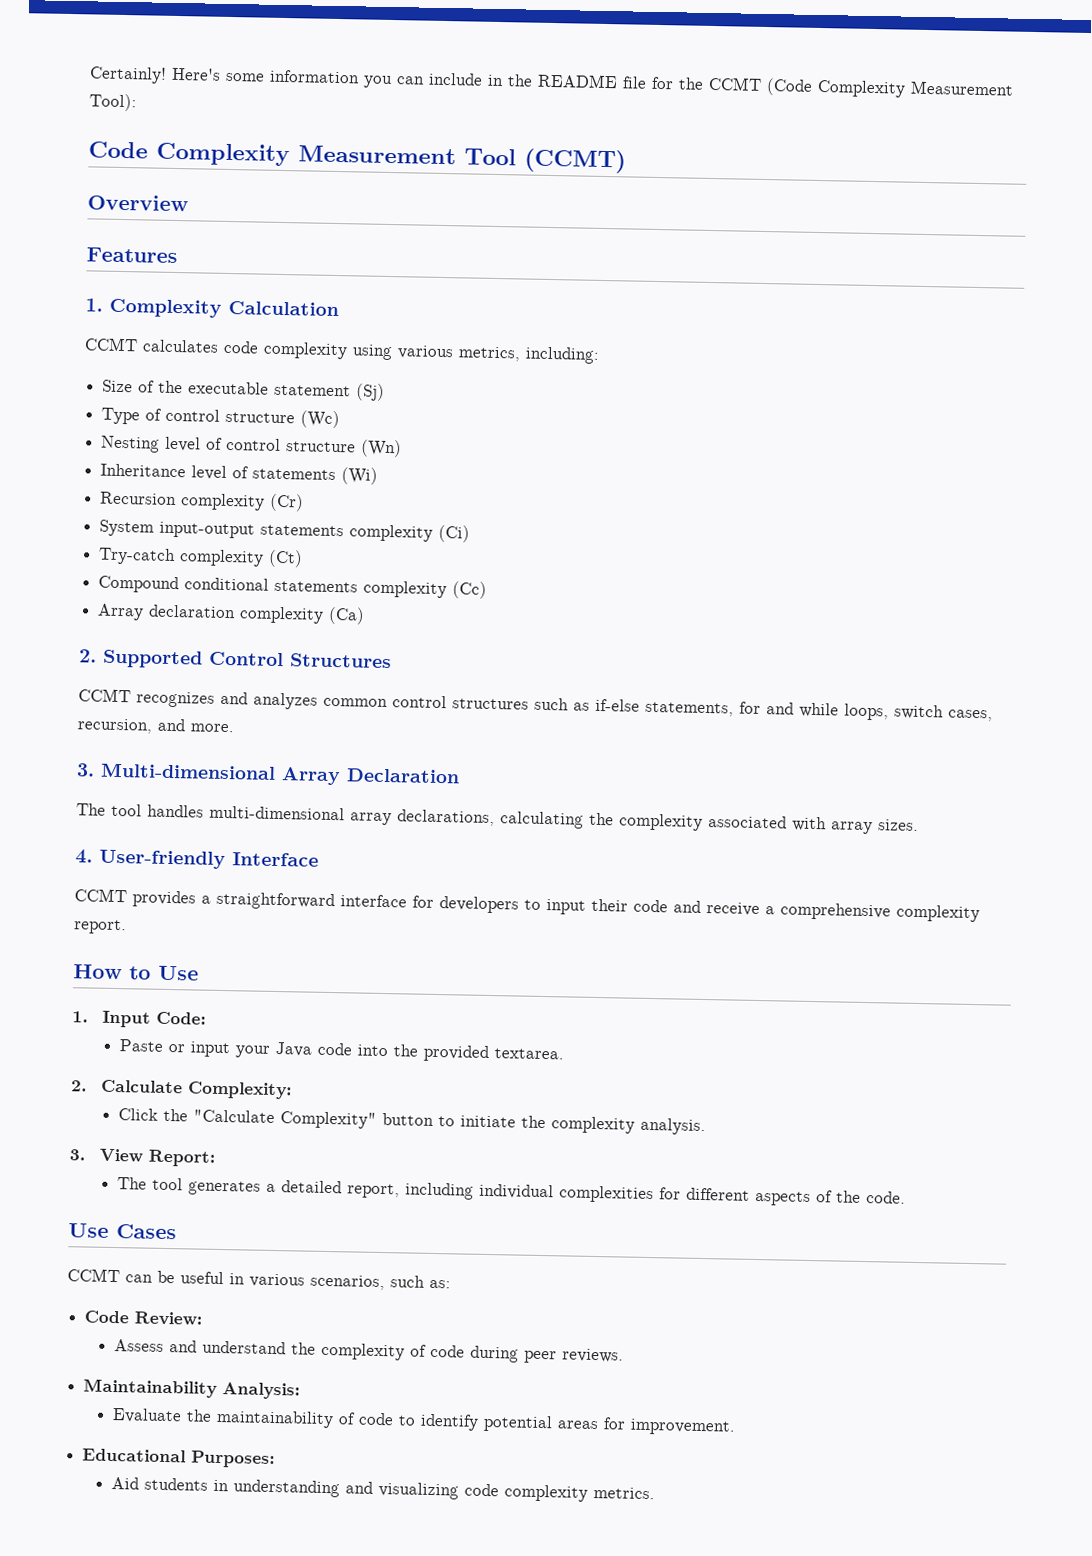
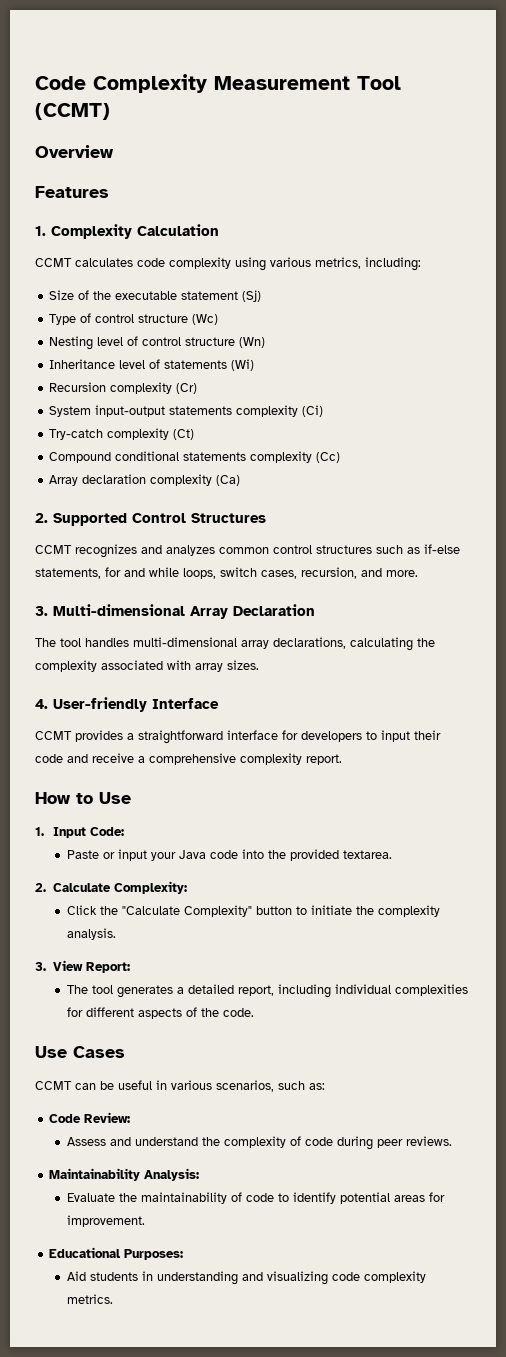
[89,66,1014,98] [89,93,137,112] Certainly! Here's some information you can include in the README file for the CCMT (Code Complexity Measurement Tool): // -> (35, 83) none

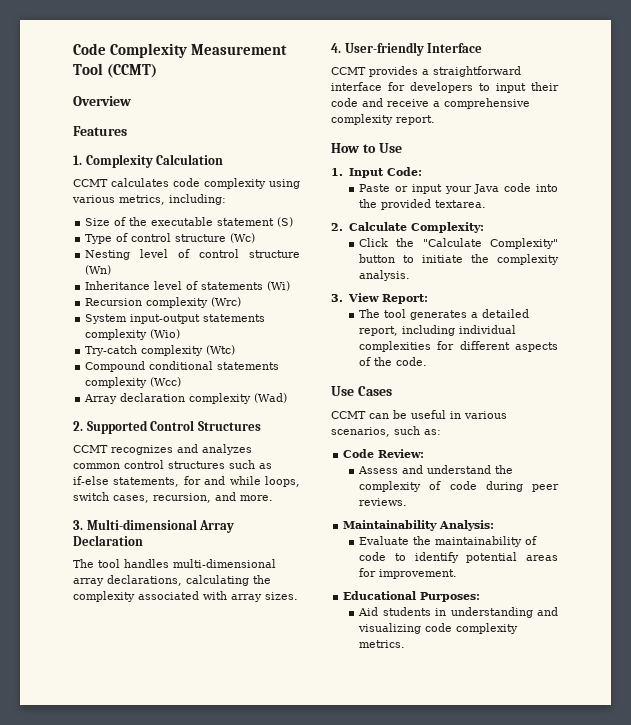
[242,290,262,302] (Sj) -> [277,217,294,227] (S)
[176,383,198,394] (Cr) -> [211,297,242,307] (Wrc)
[302,405,324,417] (Ci) -> [150,329,181,339] (Wio)
[173,429,195,440] (Ct) -> [206,345,236,355] (Wtc)
[316,452,341,463] (Cc) -> [150,377,182,387] (Wcc)
[216,475,241,486] (Ca) -> [254,393,288,403] (Wad)

